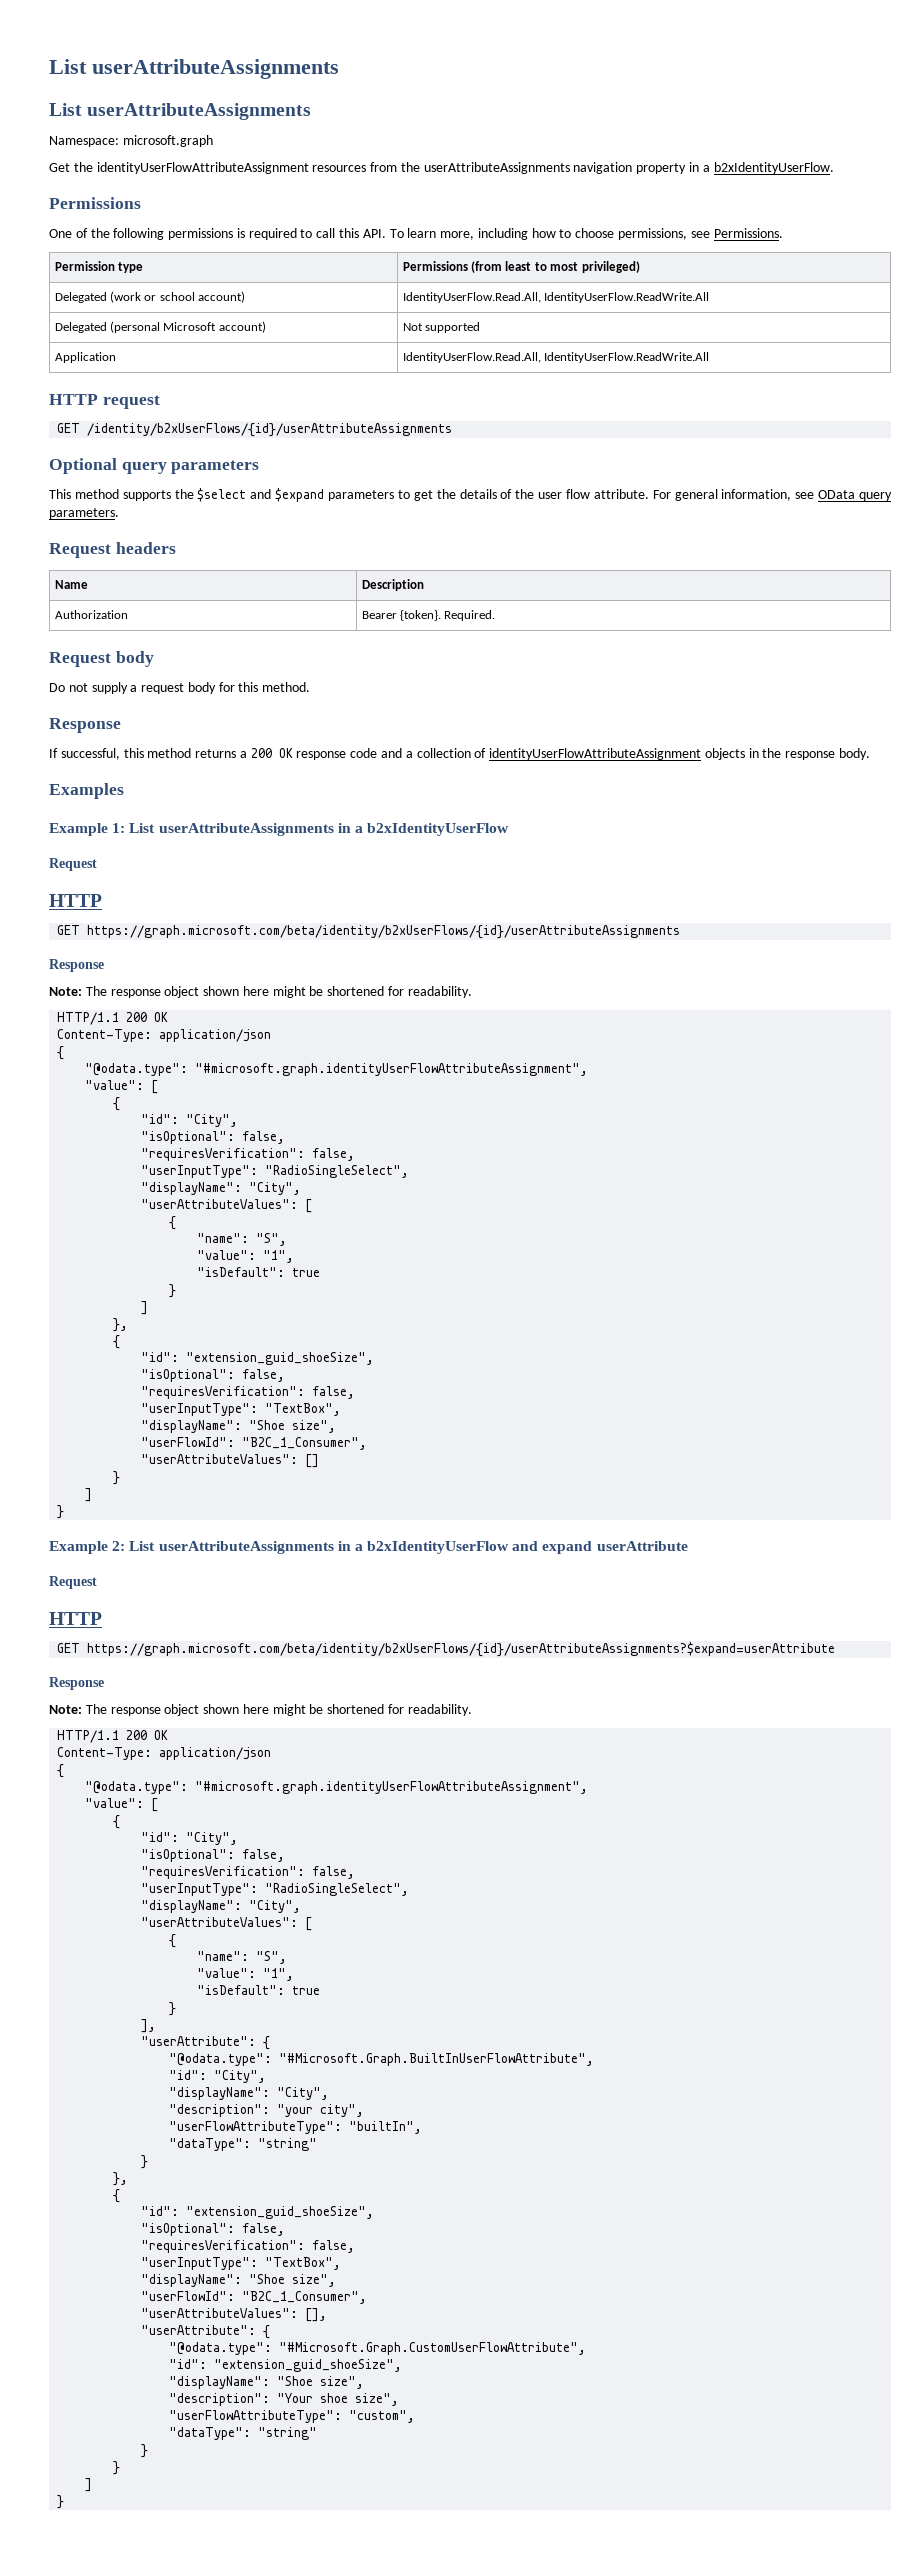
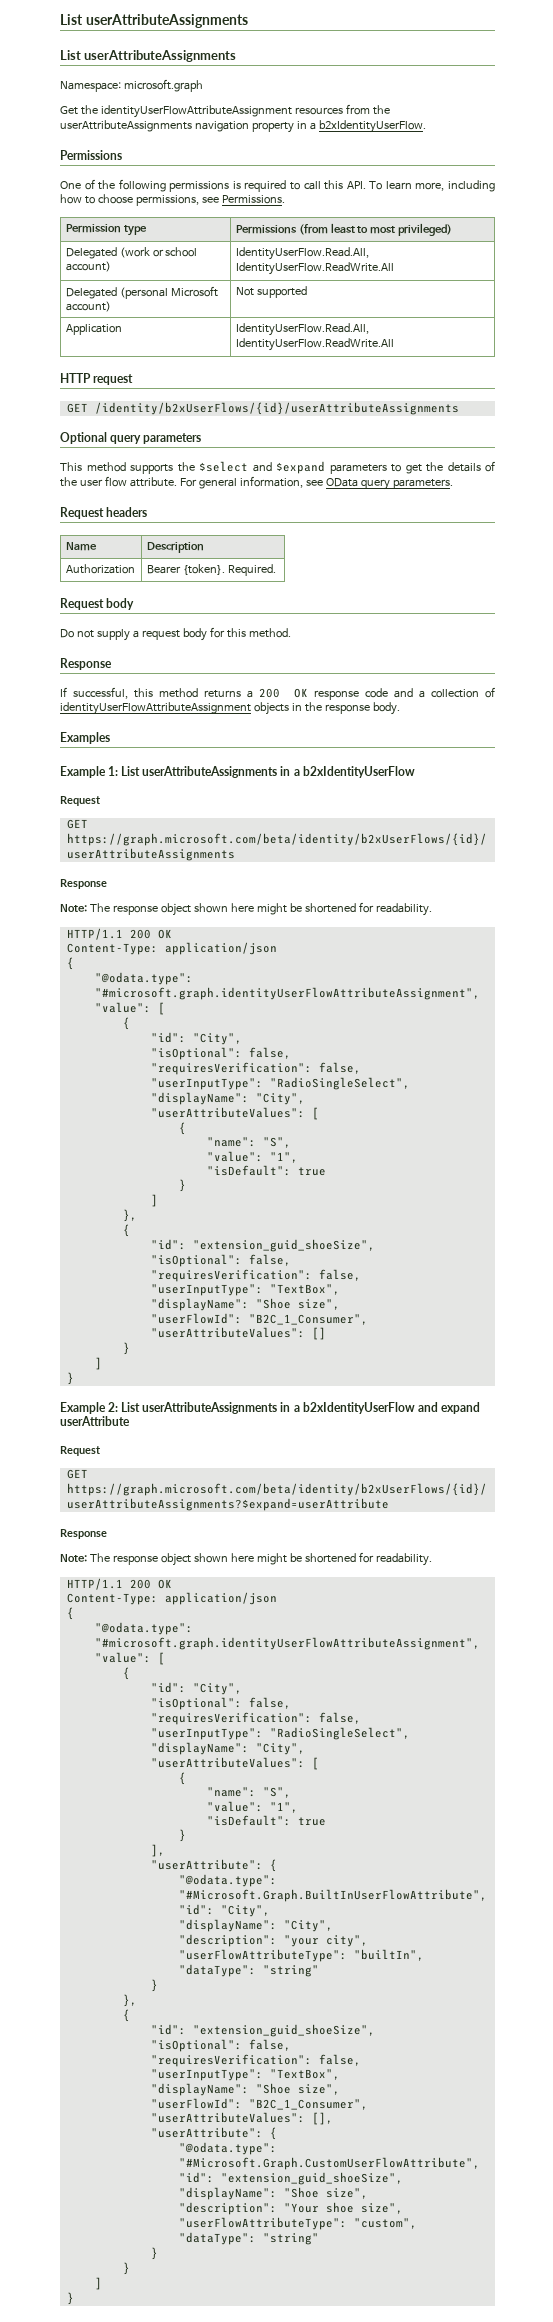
[49,894,102,907] // HTTP -> (101, 801) none
[49,1612,102,1625] // HTTP -> (101, 1451) none

